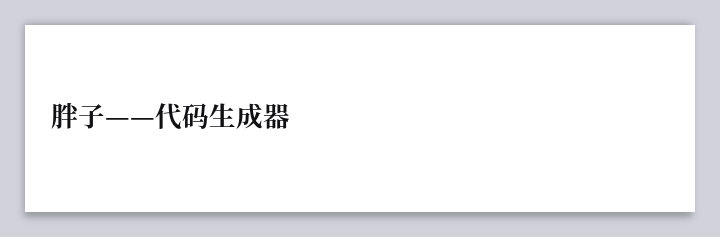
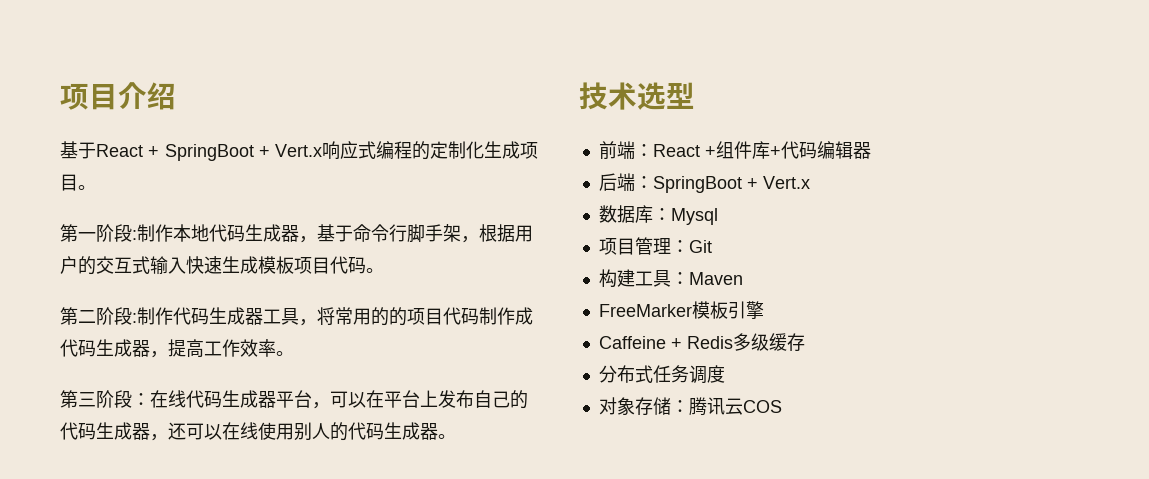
[51,102,290,130] 胖子——代码生成器 -> [60,82,176,110] [60,141,538,161] [60,174,96,191] [60,224,533,243] [60,256,384,275] [60,307,533,326] [60,339,294,358] [60,390,528,409] [60,422,456,441] [579,82,695,110] [598,141,871,159] [598,173,810,193] [598,205,718,225] [598,237,712,255] [598,269,743,288] [598,301,764,319] [598,333,805,351] [598,365,725,384] [598,397,782,416] 项目介绍 // 基于React + SpringBoot + Vert.x响应式编程的定制化生成项目。 // 第一阶段:制作本地代码生成器，基于命令行脚手架，根据用户的交互式输入快速生成模板项目代码。 // 第二阶段:制作代码生成器工具，将常用的的项目代码制作成代码生成器，提高工作效率。 // 第三阶段：在线代码生成器平台，可以在平台上发布自己的代码生成器，还可以在线使用别人的代码生成器。 // 技术选型 // 前端：React +组件库+代码编辑器 // 后端：SpringBoot + Vert.x // 数据库：Mysql // 项目管理：Git // 构建工具：Maven // FreeMarker模板引擎 // Caffeine + Redis多级缓存 // 分布式任务调度 // 对象存储：腾讯云COS

